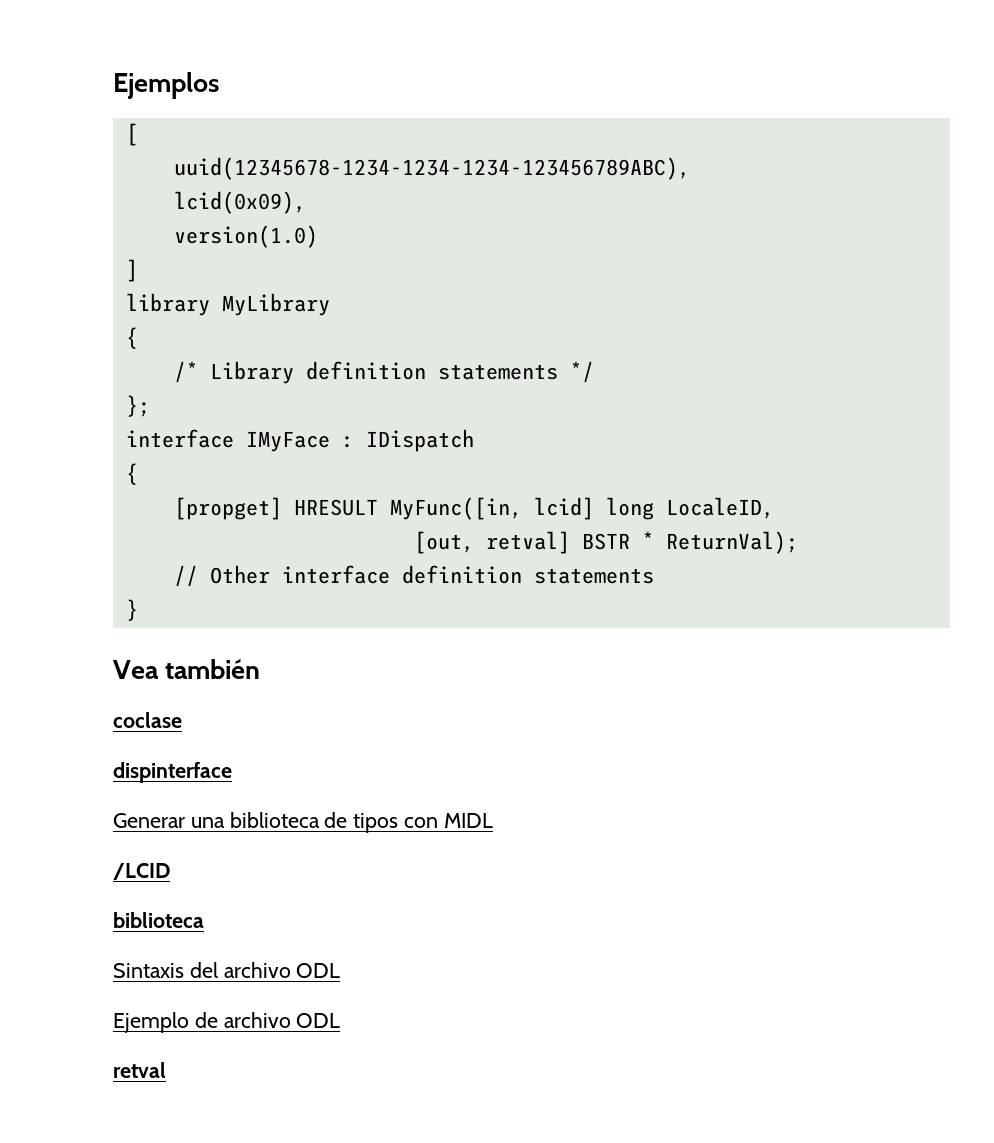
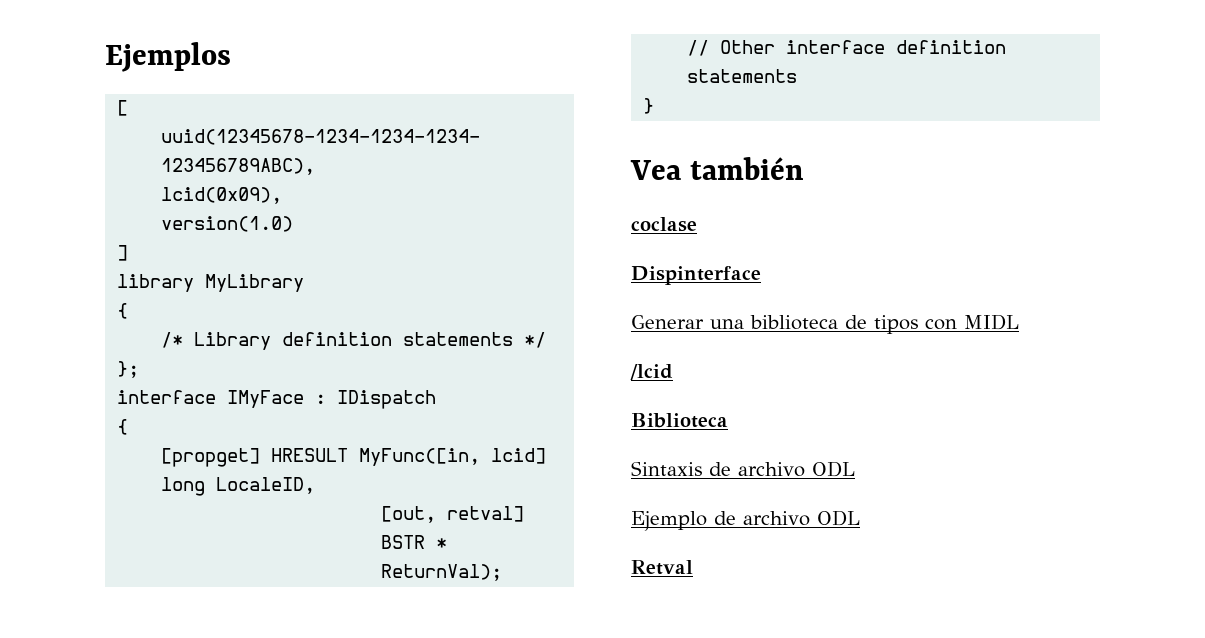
[113,762,232,783] dispinterface -> [631,266,761,285] Dispinterface
[113,863,170,880] [113,912,204,928] /LCID // biblioteca -> [630,364,673,380] [631,413,728,428] /lcid // Biblioteca
[189,962,218,978] del -> [709,462,731,476] de
[113,1062,166,1078] retval -> [631,560,693,575] Retval

